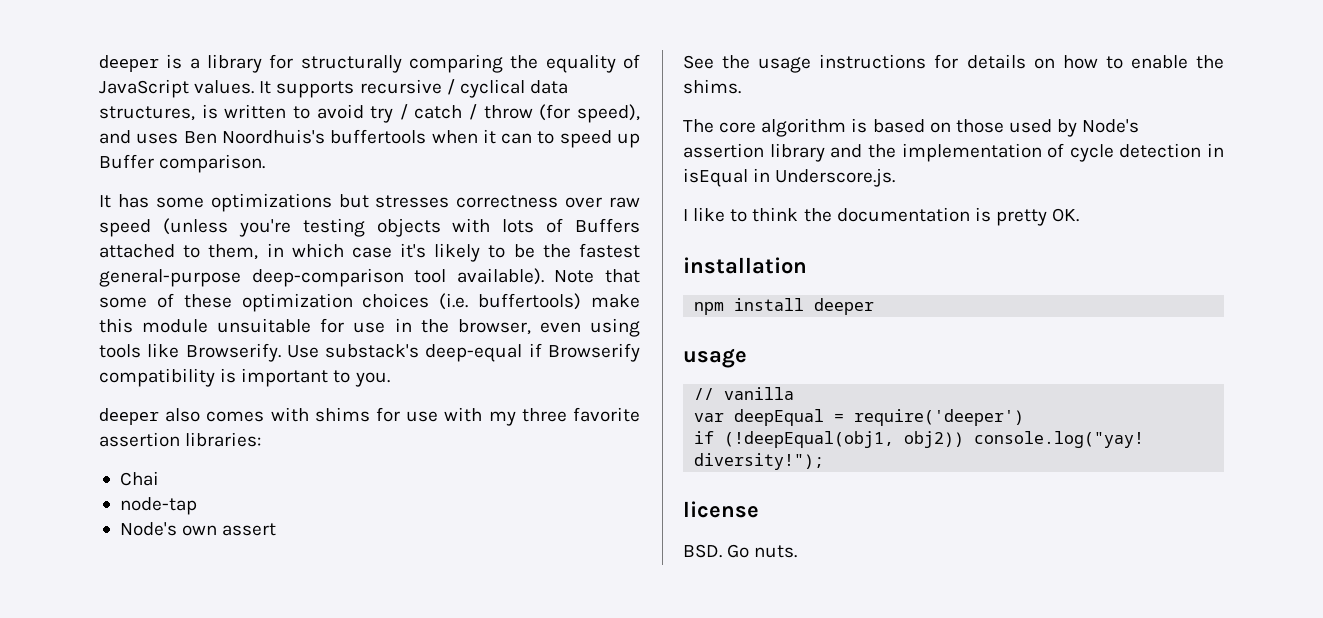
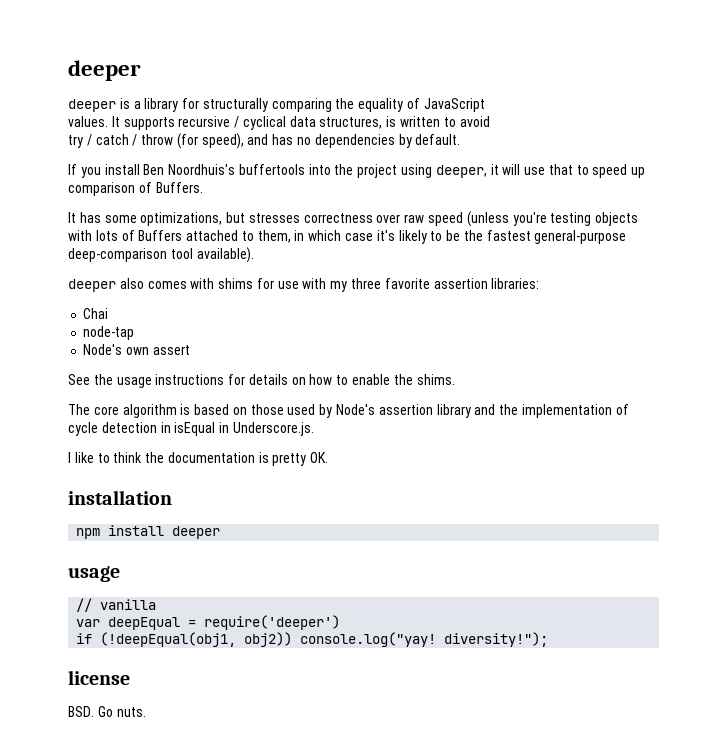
[99,55,159,72] deeper -> [68,60,141,81] [68,99,116,112] deeper // deeper
(189, 88) none -> (485, 105) //
(364, 111) none -> (490, 121) //
[136,129,640,148] [99,154,266,173] uses Ben Noordhuis's buffertools when it can to speed up Buffer comparison. -> [272,134,461,148] [68,164,646,178] [68,182,203,196] has no dependencies by default. // If you install Ben Noordhuis's buffertools into the project using deeper, it will use that to speed up comparison of Buffers.
[210,193,332,212] optimizations -> [140,212,223,226] optimizations,
[554,269,641,283] [99,293,641,312] [99,318,640,337] [99,343,640,362] [99,368,390,387] Note that some of these optimization choices (i.e. buffertools) make this module unsuitable for use in the browser, even using tools like Browserify. Use substack's deep-equal if Browserify compatibility is important to you. -> (254, 255) none

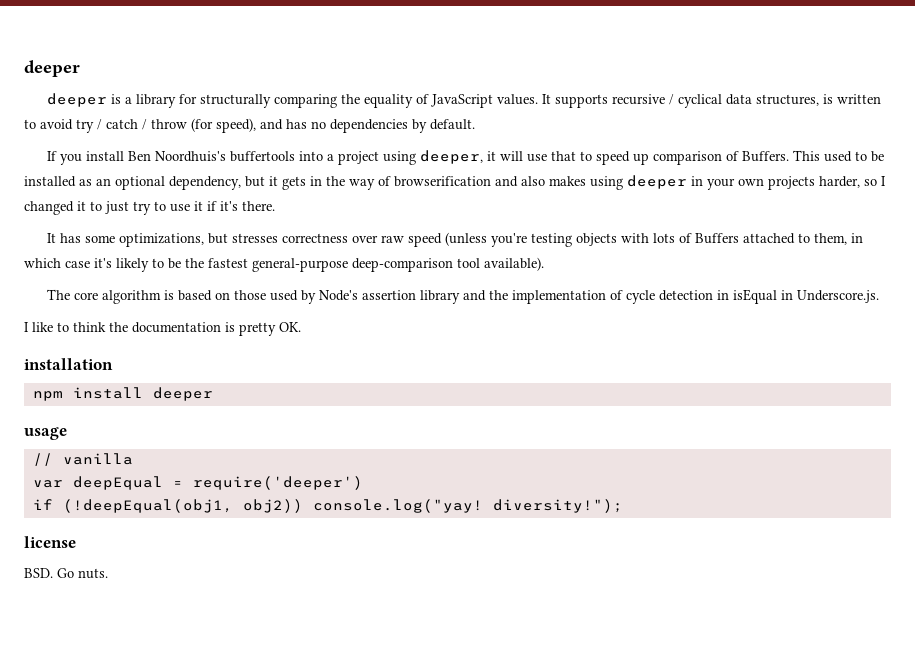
(485, 105) // -> (493, 101) none
(490, 121) // -> (73, 124) none
[334,164,354,175] the -> [326,154,334,161] a
(203, 187) none -> [792,150,884,162] [24,175,886,190] [24,201,275,215] This used to be installed as an optional dependency, but it gets in the way of browserification and also makes using deeper in your own projects harder, so I changed it to just try to use it if it's there.
[68,278,540,292] [83,308,109,319] [83,326,135,340] [83,344,190,355] [68,374,455,388] // deeper also comes with shims for use with my three favorite assertion libraries: // Chai // node-tap // Node's own assert // See the usage instructions for details on how to enable the shims. -> (544, 264) none

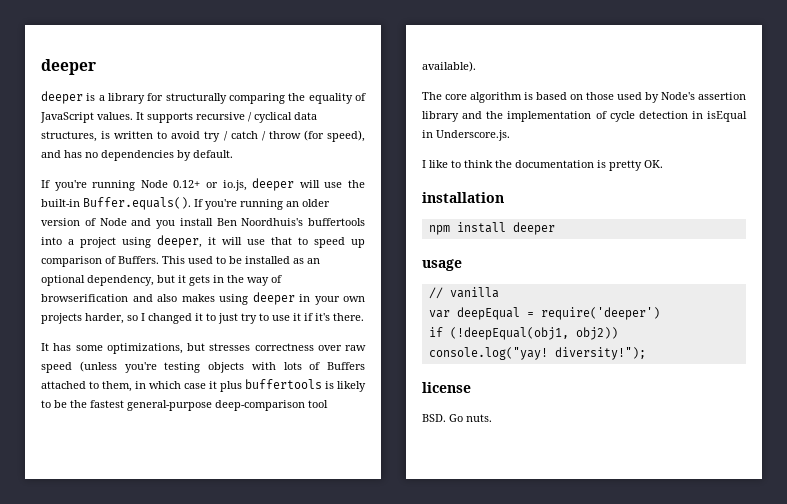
(57, 156) none -> [54,178,366,191] [41,197,330,210] [41,218,152,226] you're running Node 0.12+ or io.js, deeper will use the built-in Buffer.equals(). If you're running an older version of Node and
[94,258,112,268] it's -> [209,379,334,392] it plus buffertools is

